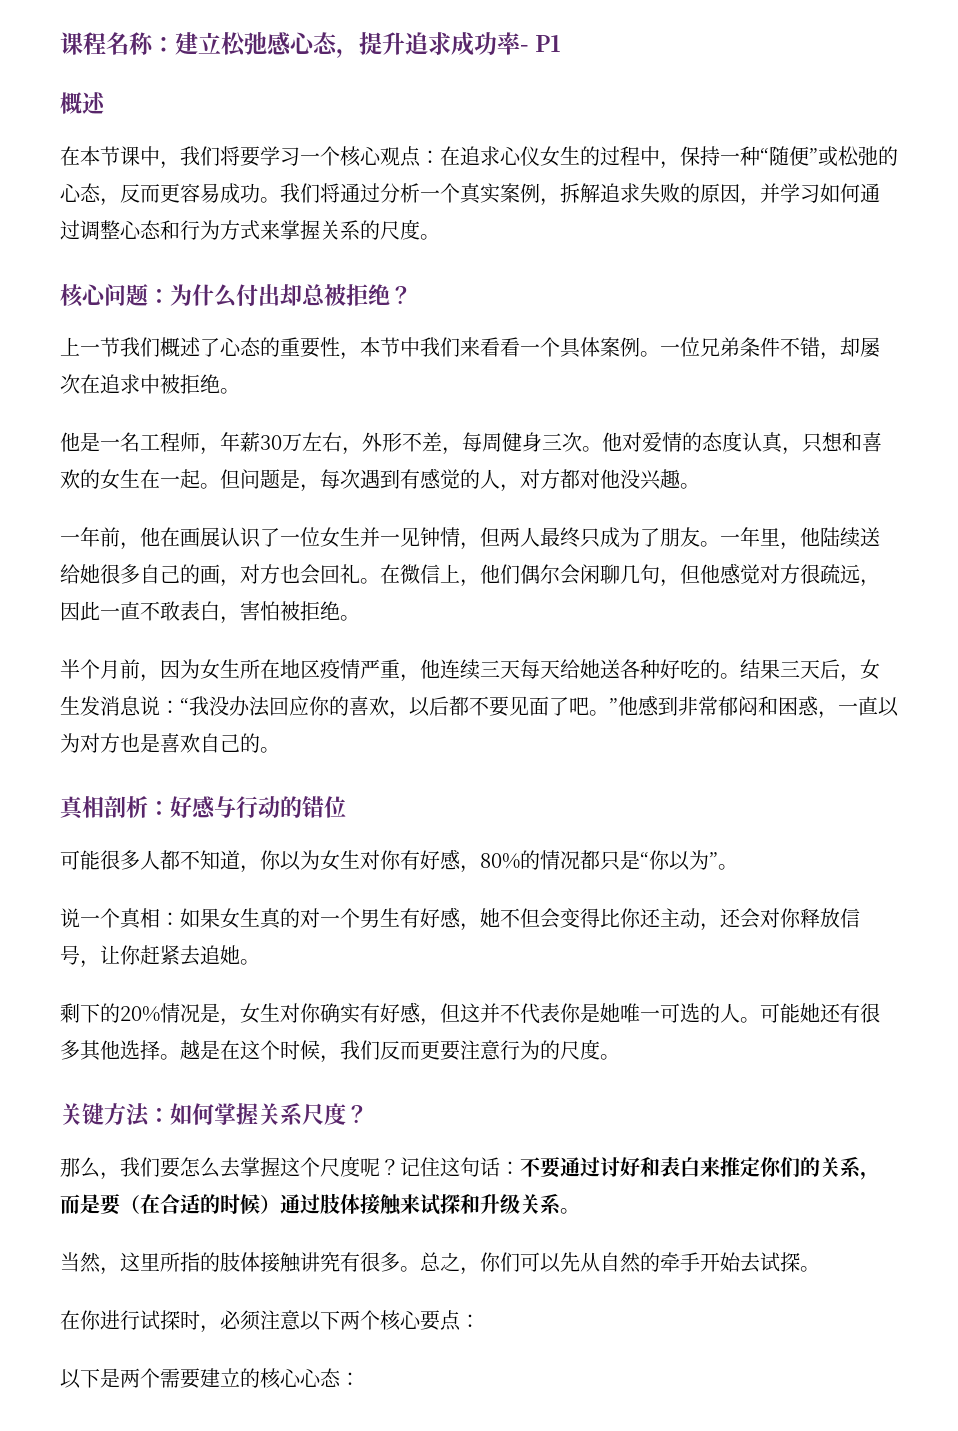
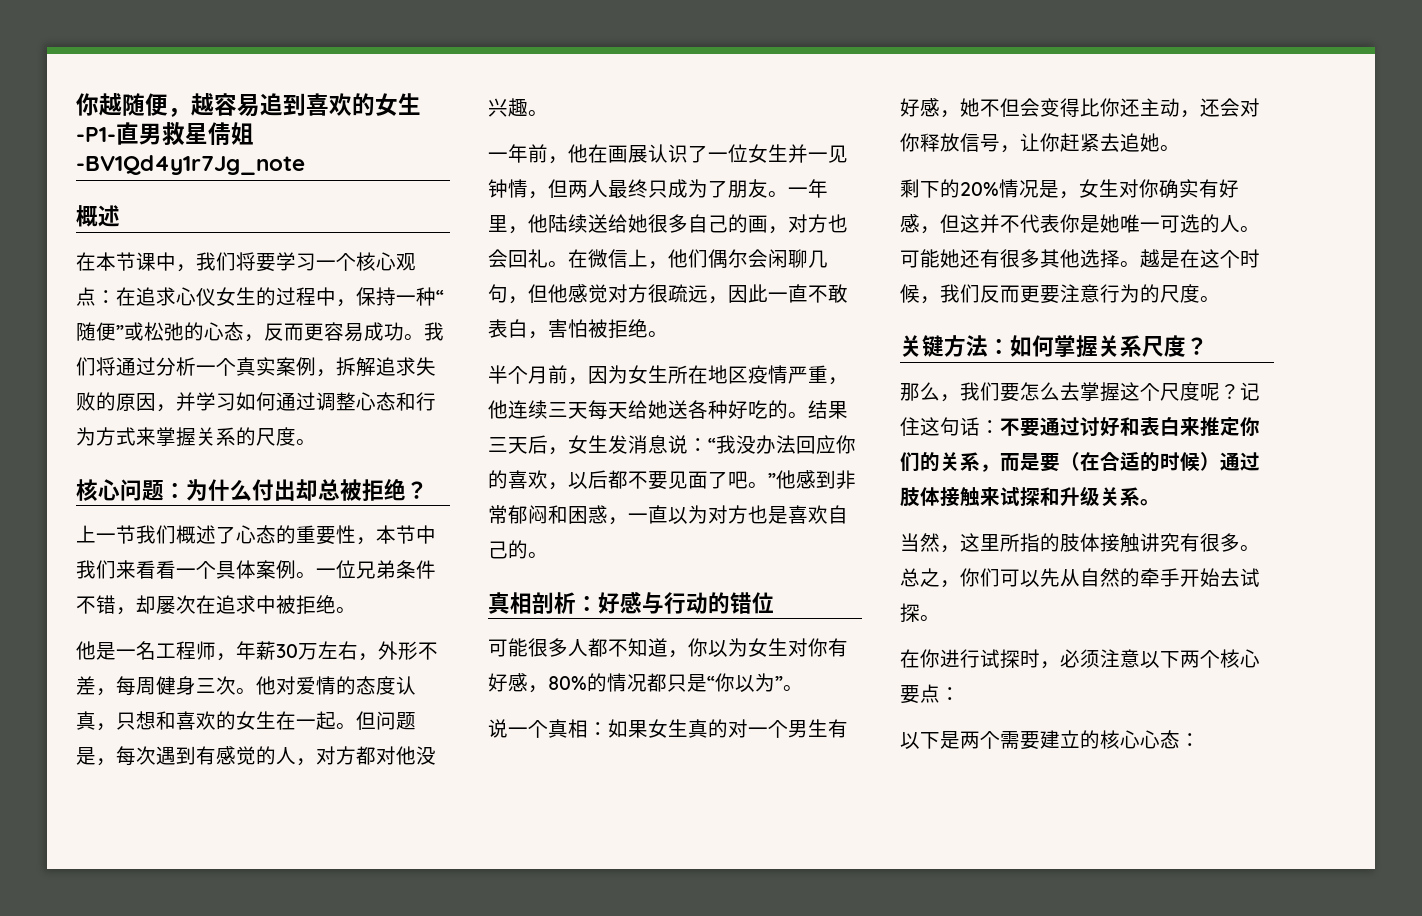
[60,32,562,58] 课程名称：建立松弛感心态，提升追求成功率- P1 -> [76,93,421,117] [76,122,254,146] [76,155,305,175] 你越随便，越容易追到喜欢的女生-P1-直男救星倩姐-BV1Qd4y1r7Jg_note

